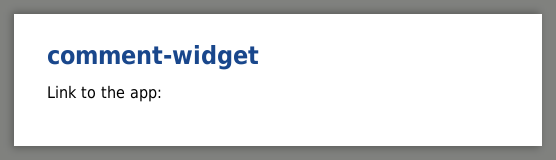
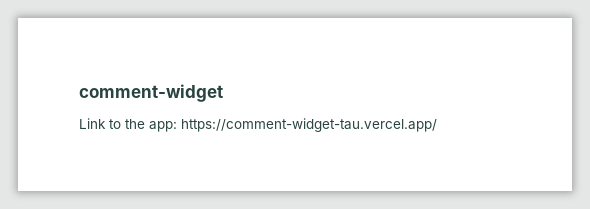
(162, 95) none -> [181,118,437,132] https://comment-widget-tau.vercel.app/

